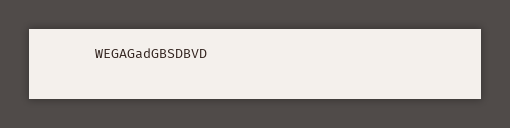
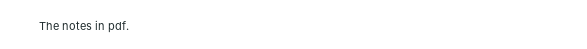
[95,48,207,59] WEGAGadGBSDBVD -> [39,20,129,33] The notes in pdf.

